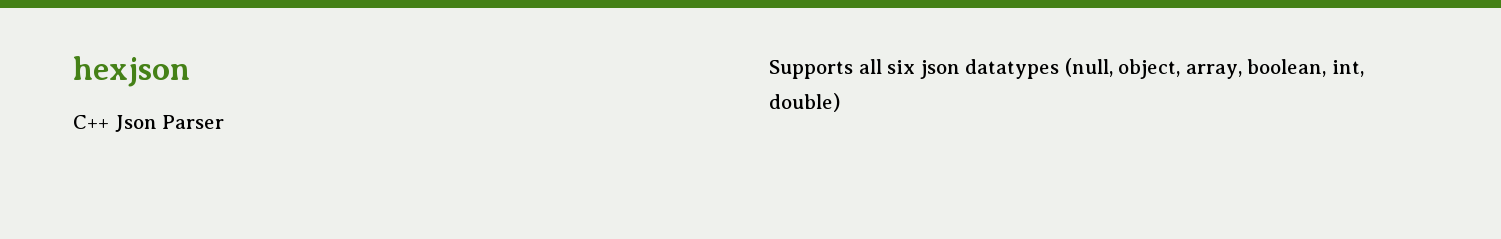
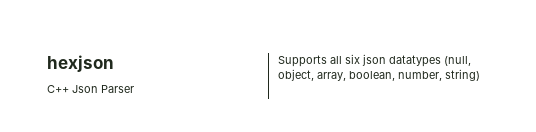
[1331,60,1364,77] [769,93,840,112] int, double) -> [398,69,480,81] number, string)

